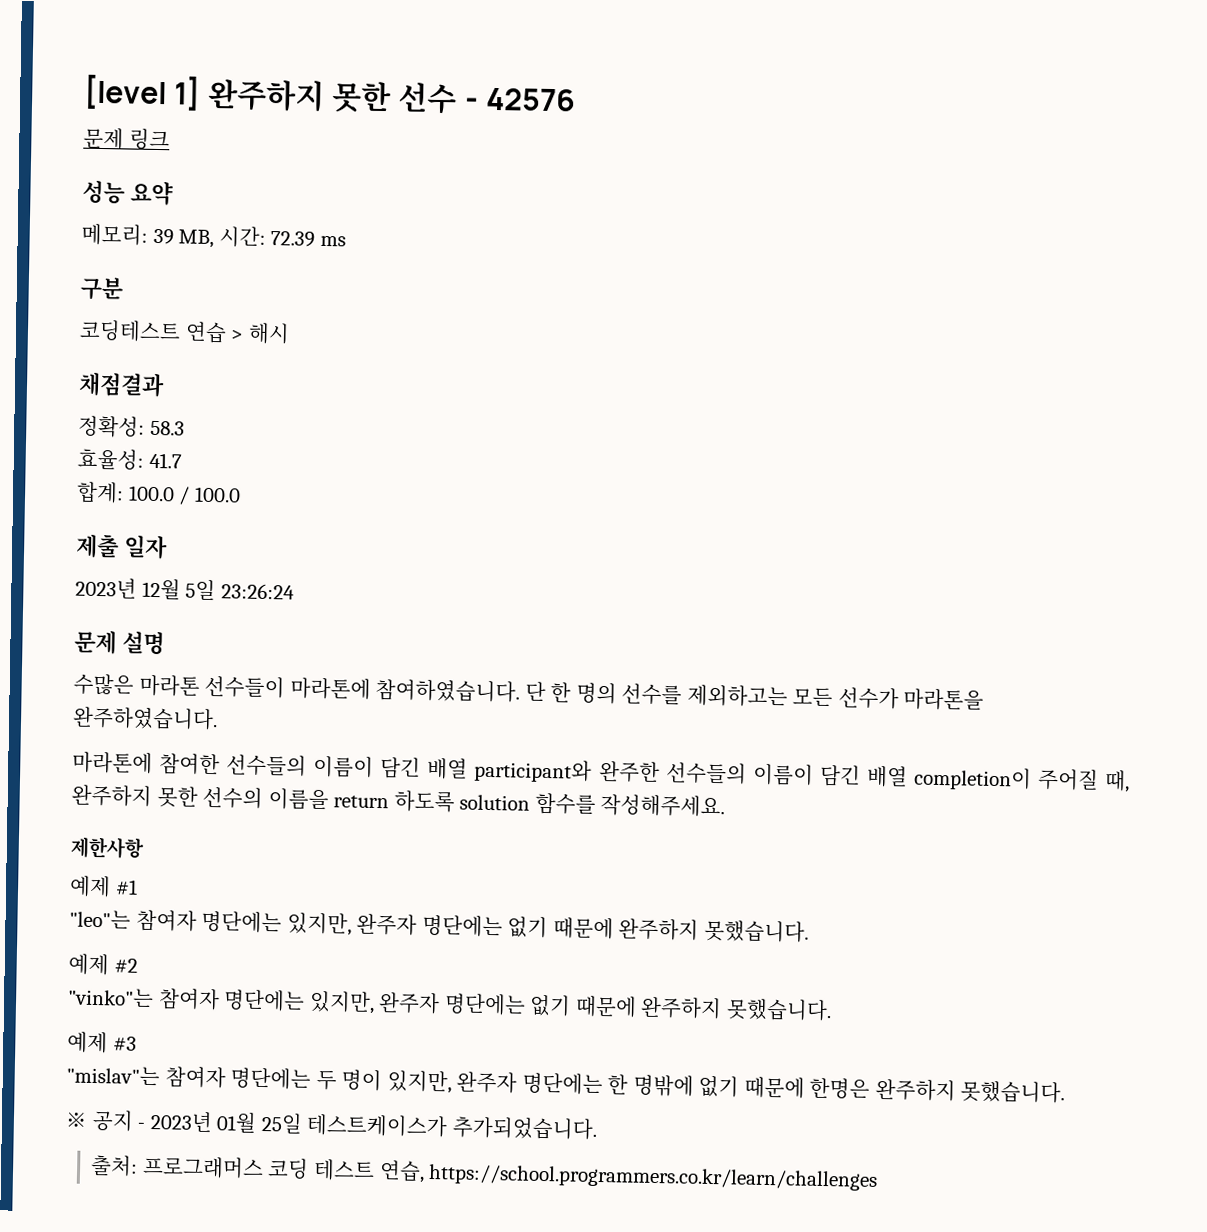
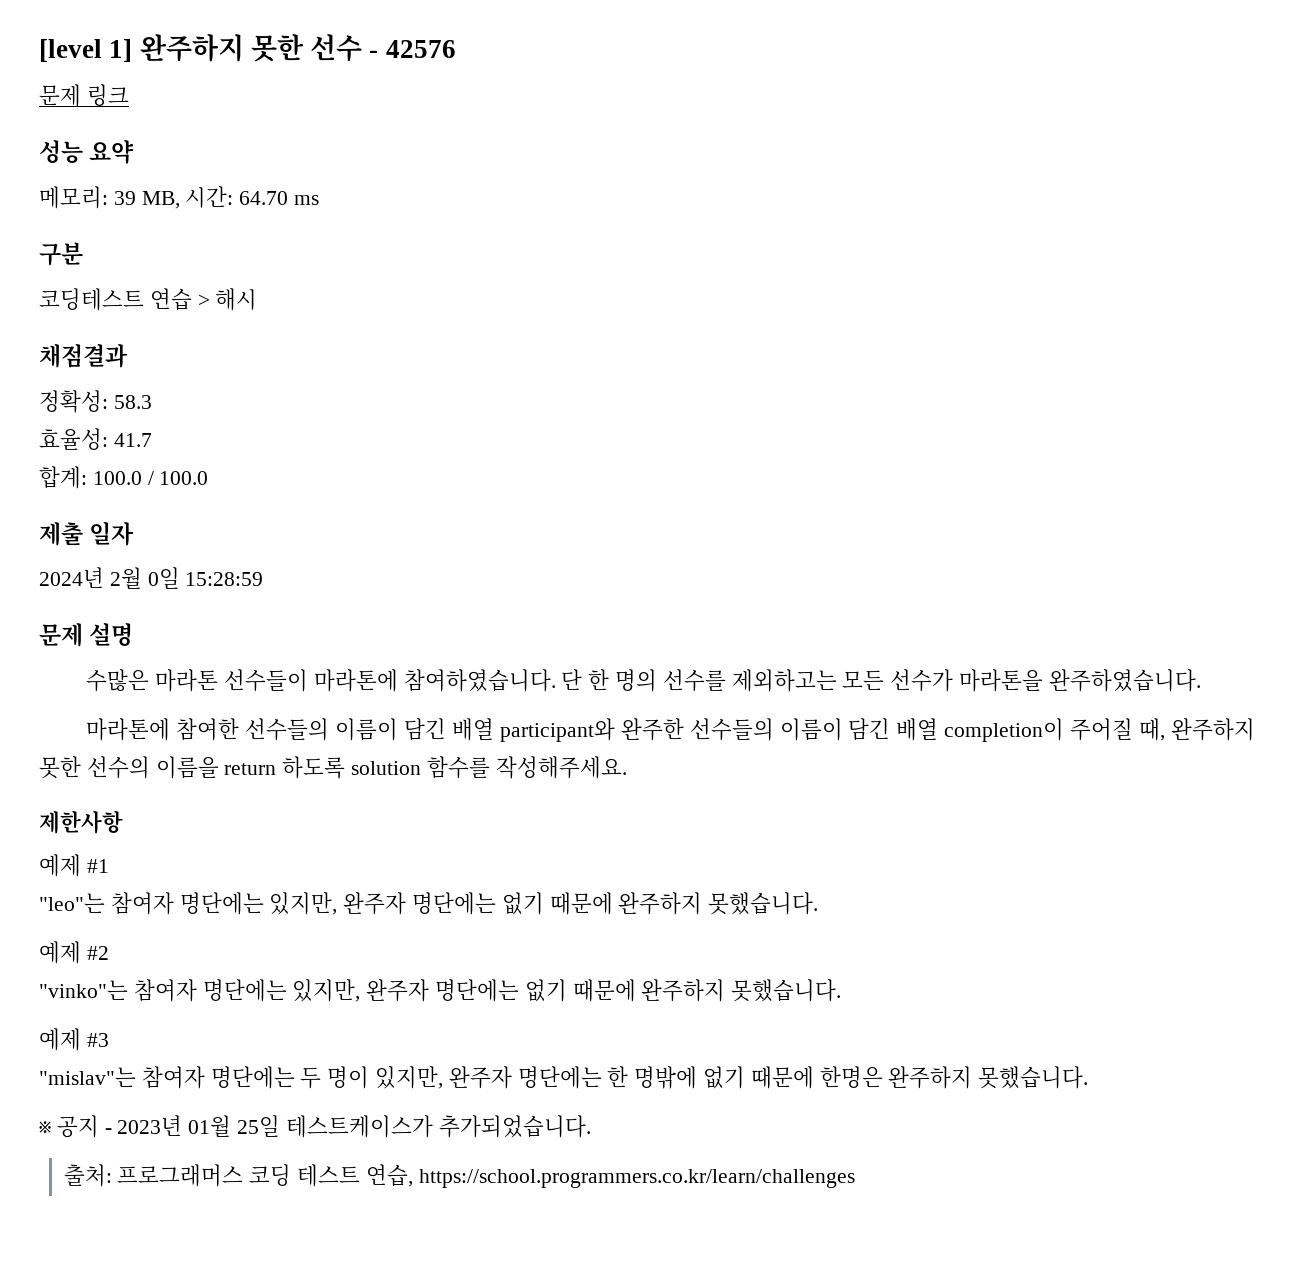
[270,231,316,247] 72.39 -> [239,191,289,205] 64.70
[75,577,295,601] 2023년 12월 5일 23:26:24 -> [39,567,264,589] 2024년 2월 0일 15:28:59

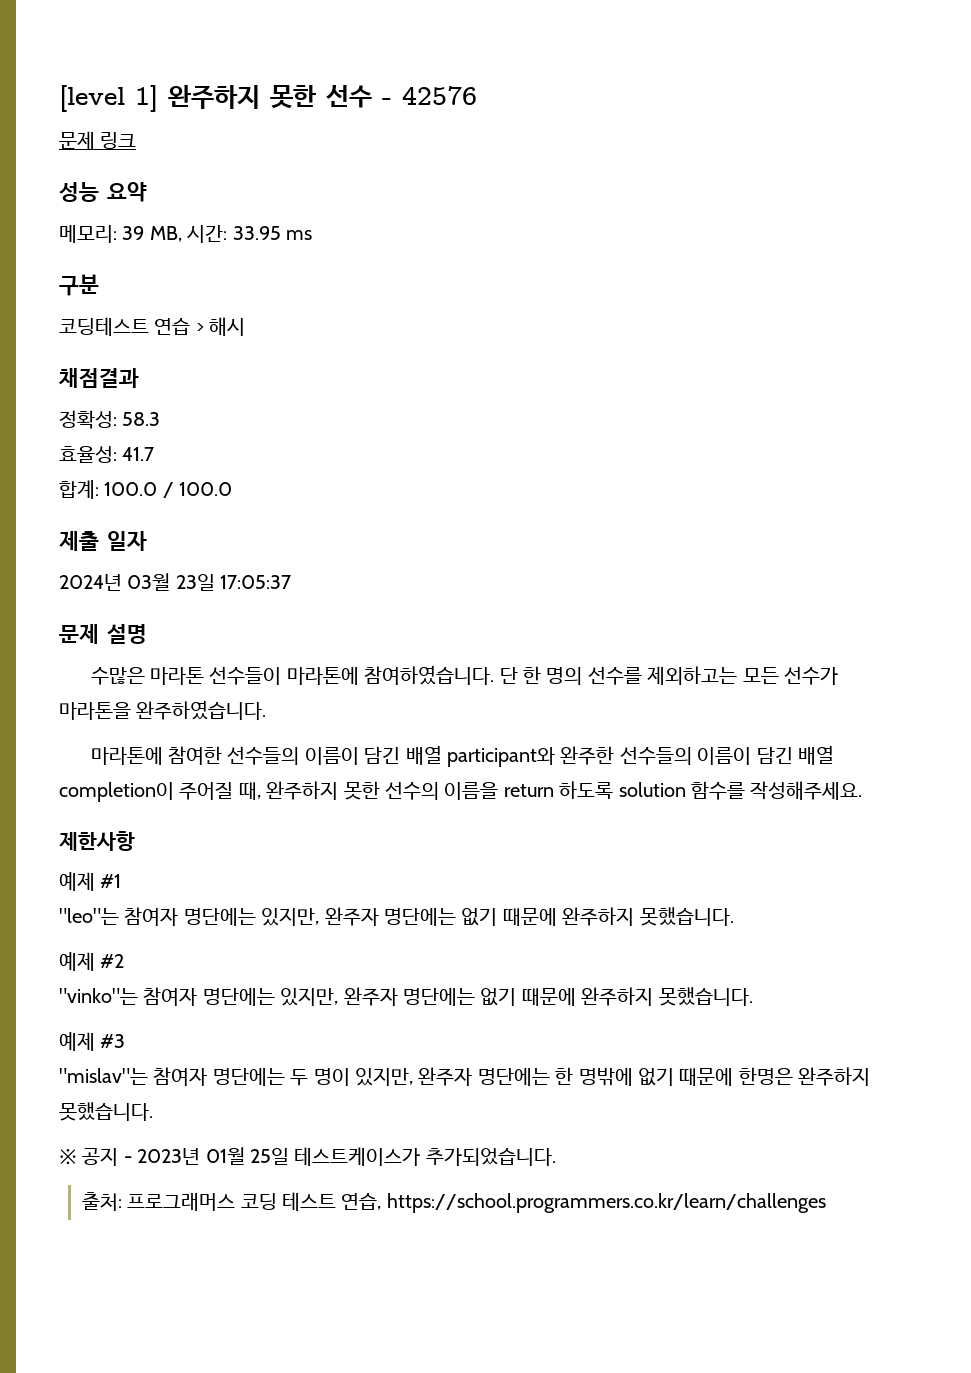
[239,191,289,205] 64.70 -> [232,226,281,240] 33.95
[109,567,264,589] 2월 0일 15:28:59 -> [127,573,292,591] 03월 23일 17:05:37

